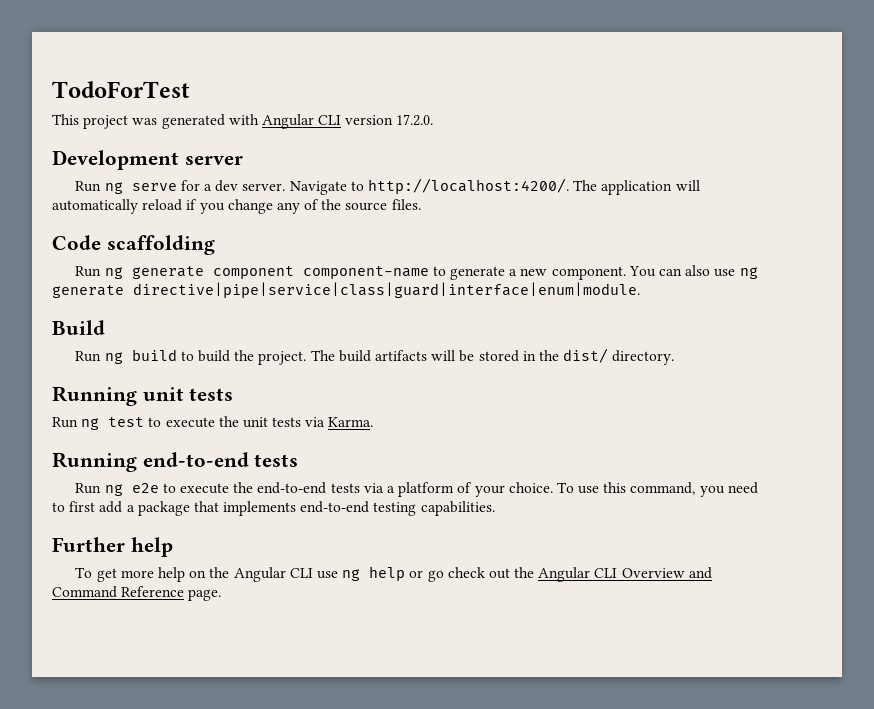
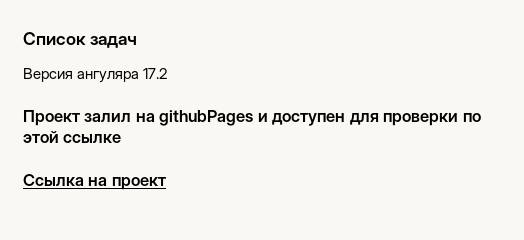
[52,81,190,98] [52,114,434,129] [52,150,243,170] [75,178,700,195] [52,199,421,214] [52,235,215,255] [75,265,758,280] [52,282,640,298] [52,320,105,335] [75,348,675,365] [52,386,234,406] [52,416,374,430] [52,452,299,472] [75,482,758,497] [52,501,495,516] [52,537,173,557] [75,566,712,582] [52,586,222,601] TodoForTest // This project was generated with Angular CLI version 17.2.0. // Development server // Run ng serve for a dev server. Navigate to http://localhost:4200/. The application will automatically reload if you change any of the source files. // Code scaffolding // Run ng generate component component-name to generate a new component. You can also use ng generate directive|pipe|service|class|guard|interface|enum|module. // Build // Run ng build to build the project. The build artifacts will be stored in the dist/ directory. // Running unit tests // Run ng test to execute the unit tests via Karma. // Running end-to-end tests // Run ng e2e to execute the end-to-end tests via a platform of your choice. To use this command, you need to first add a package that implements end-to-end testing capabilities. // Further help // To get more help on the Angular CLI use ng help or go check out the Angular CLI Overview and Command Reference page. -> [23,32,137,48] [23,68,168,83] [23,110,481,126] [23,131,122,143] [23,174,166,190] Список задач // Версия ангуляра 17.2 // Проект залил на githubPages и доступен для проверки по этой ссылке // Ссылка на проект

